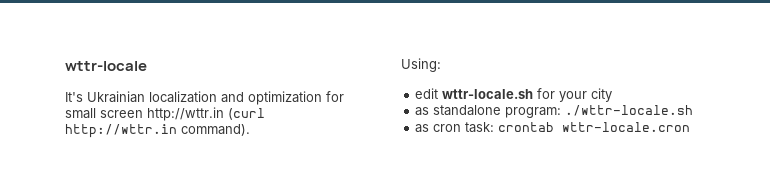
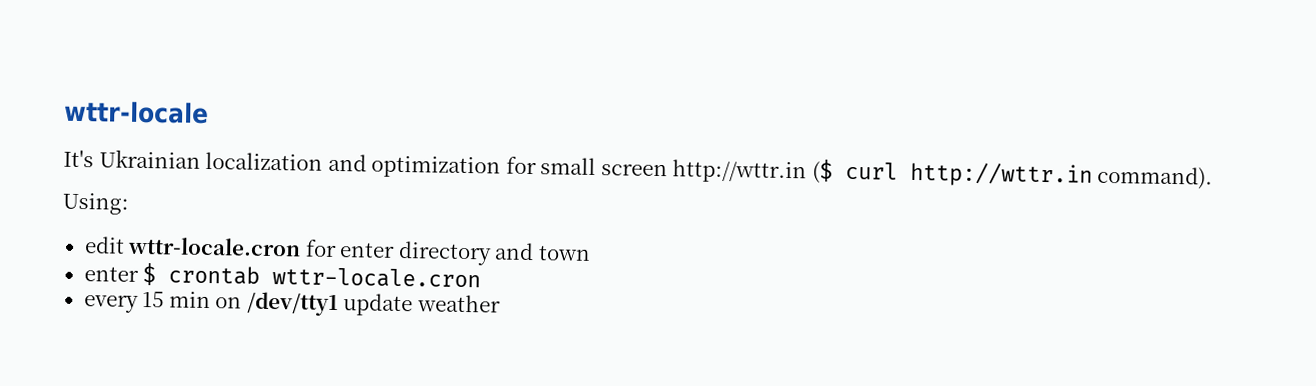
[228,108,265,120] (curl -> [811,159,898,184] ($ curl
[442,88,613,102] [415,105,694,118] [415,122,691,133] wttr-locale.sh for your city // as standalone program: ./wttr-locale.sh // as cron task: crontab wttr-locale.cron -> [127,236,591,266] [83,263,482,289] [83,291,501,317] wttr-locale.cron for enter directory and town // enter $ crontab wttr-locale.cron // every 15 min on /dev/tty1 update weather

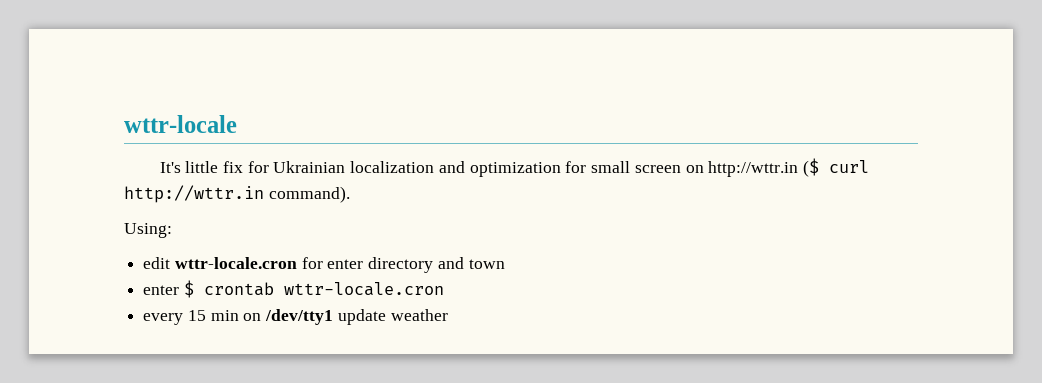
(94, 158) none -> [185,161,269,173] little fix for
(668, 170) none -> [685,165,704,173] on

